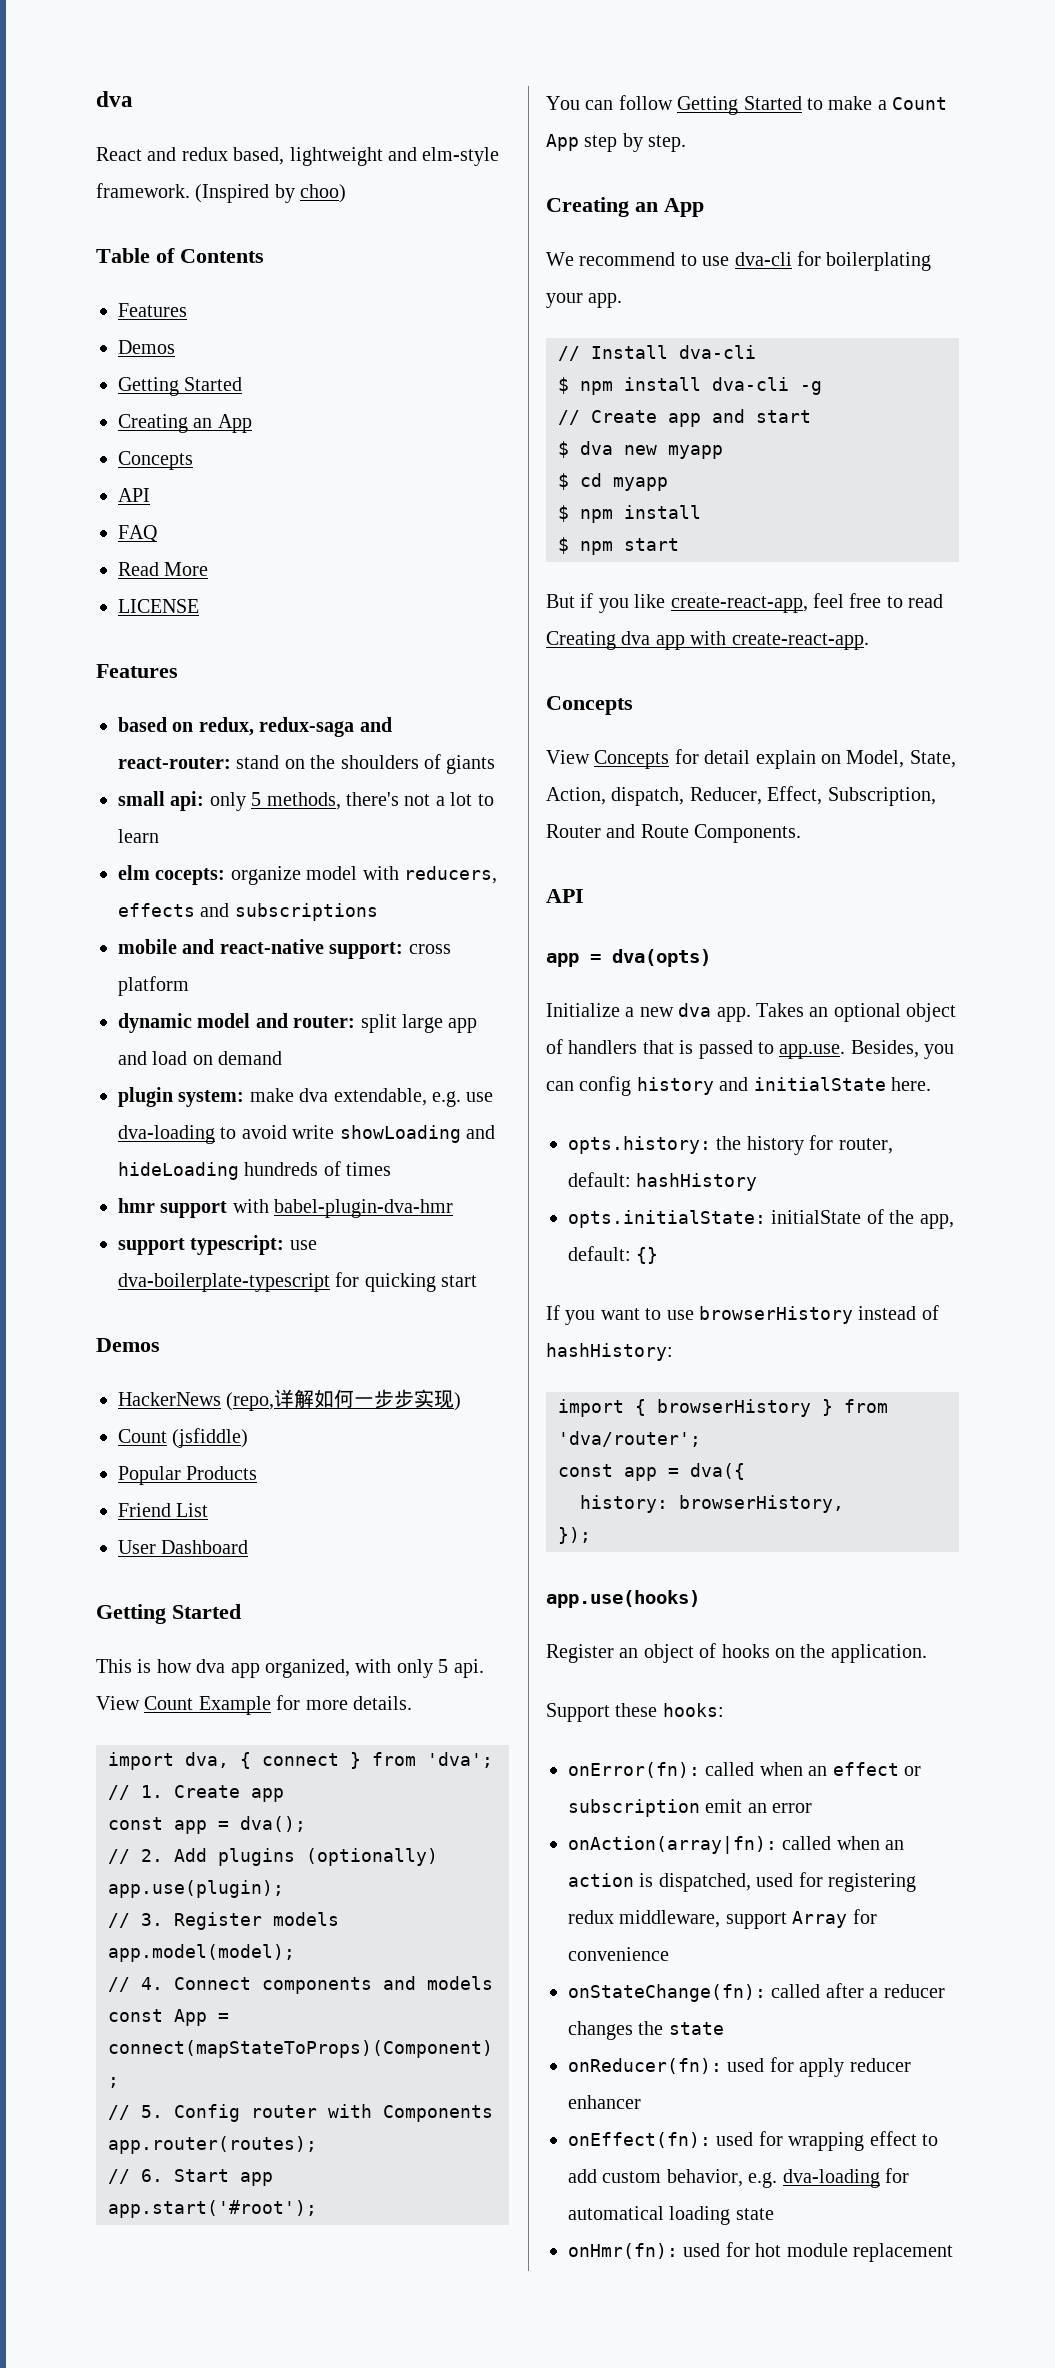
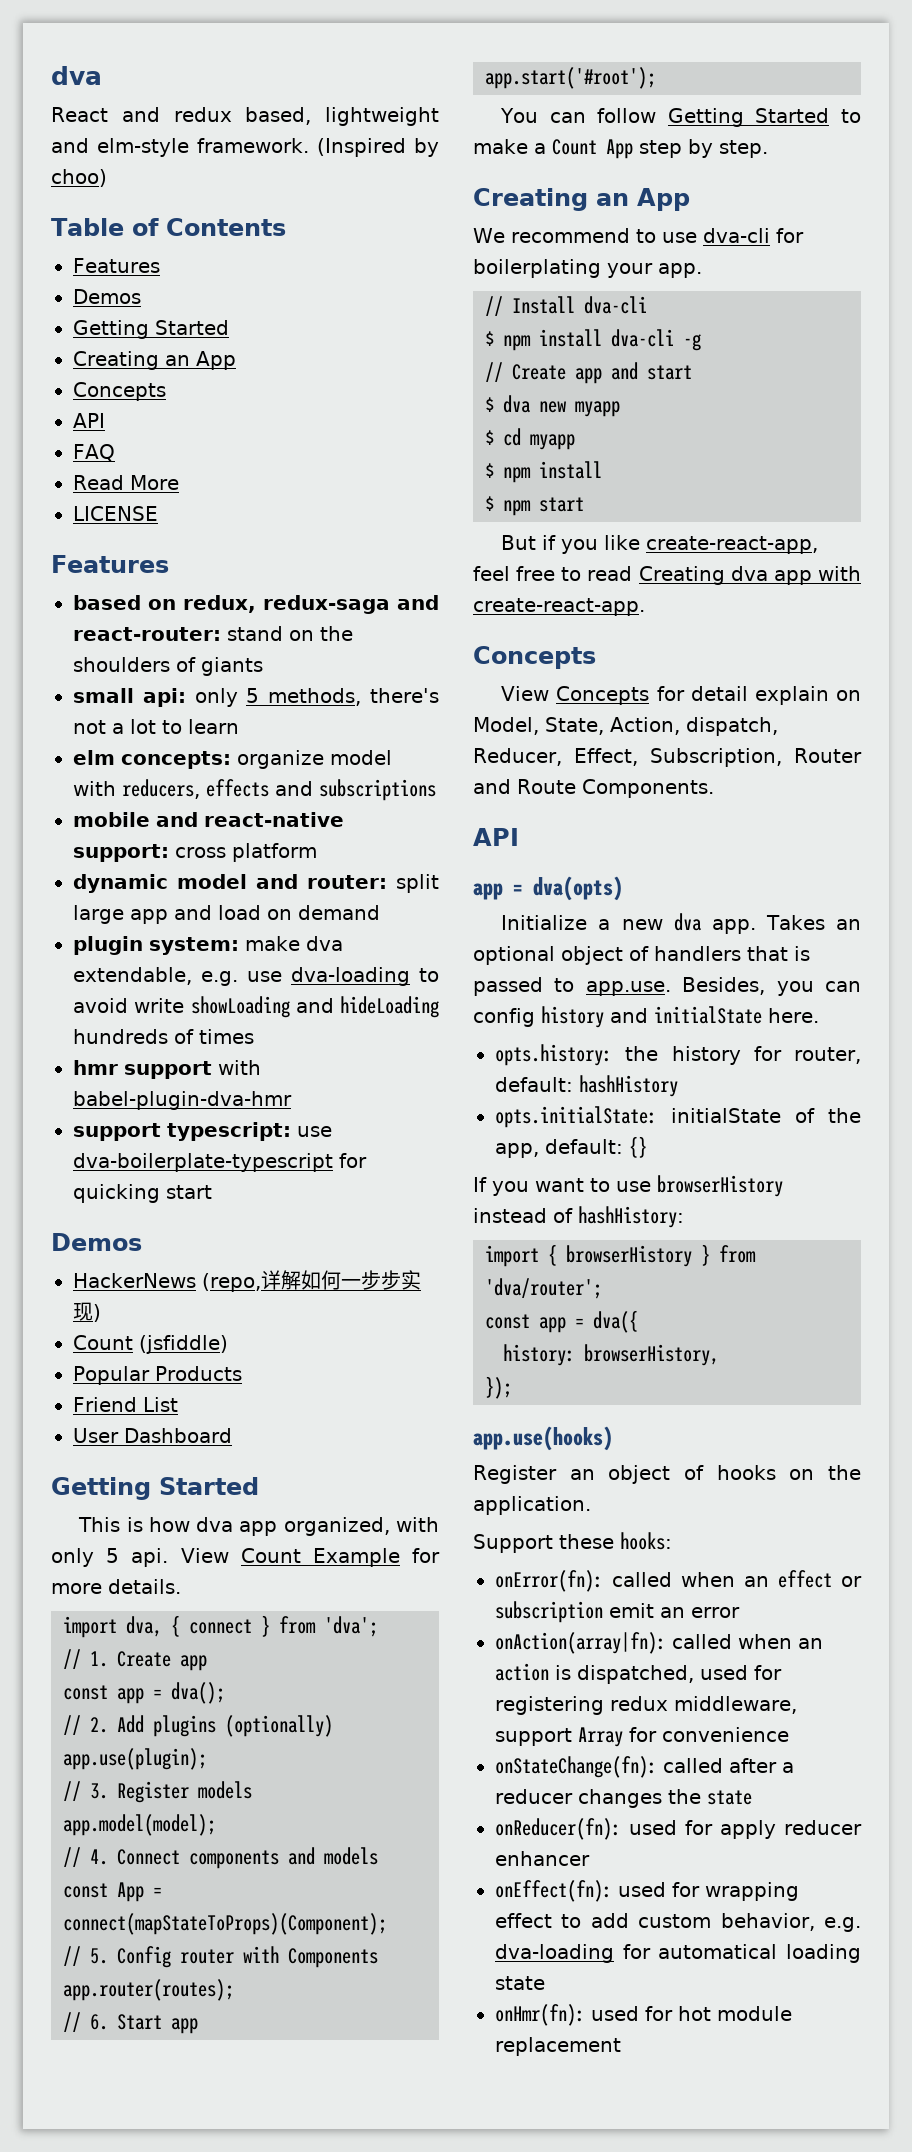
[155,868,226,885] cocepts: -> [121,751,231,769] concepts:

